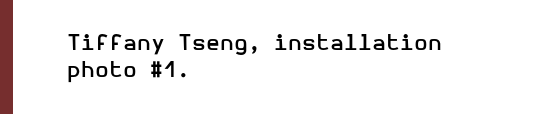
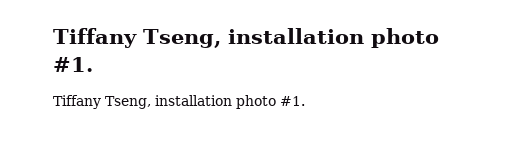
[67,34,442,55] [67,61,190,83] Tiffany Tseng, installation photo #1. -> [53,28,439,48] [53,57,93,72] [53,95,305,109] Tiffany Tseng, installation photo #1. // Tiffany Tseng, installation photo #1.

